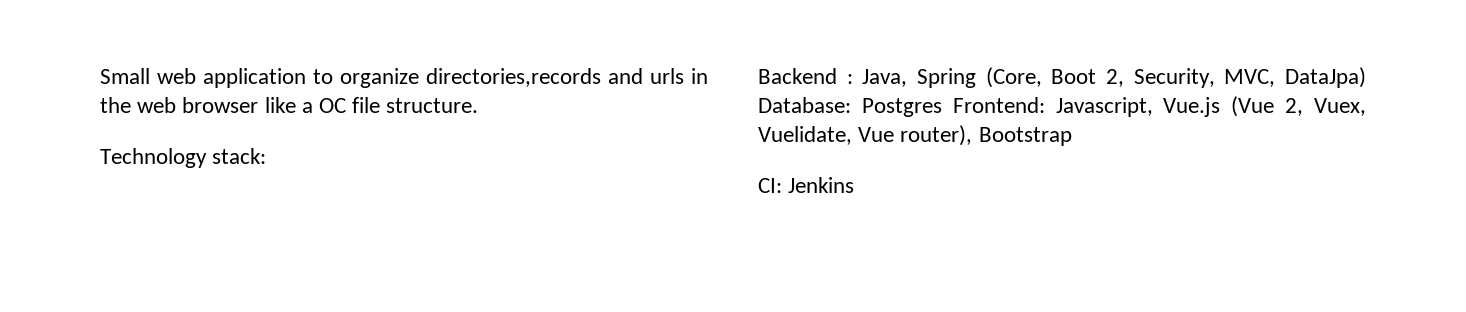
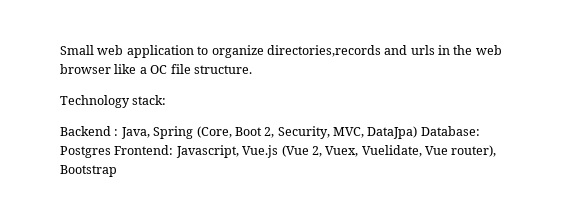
[758,177,855,193] // CI: Jenkins -> (117, 171) none

